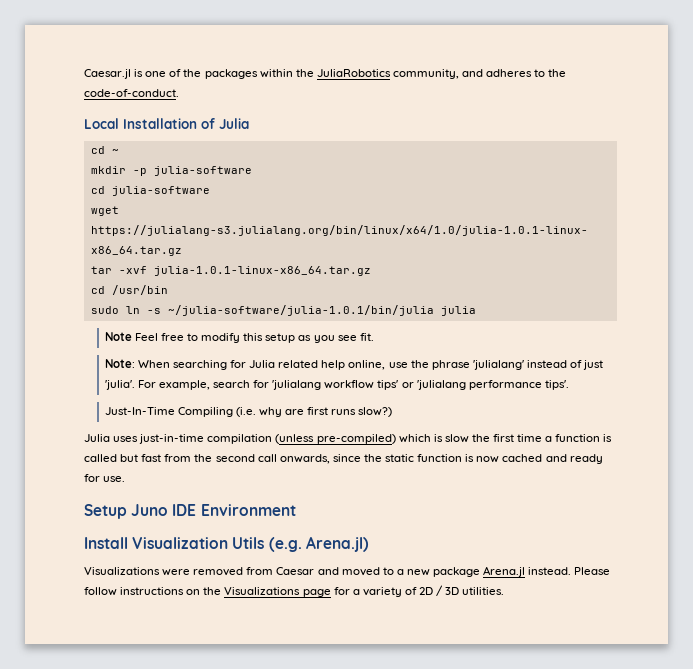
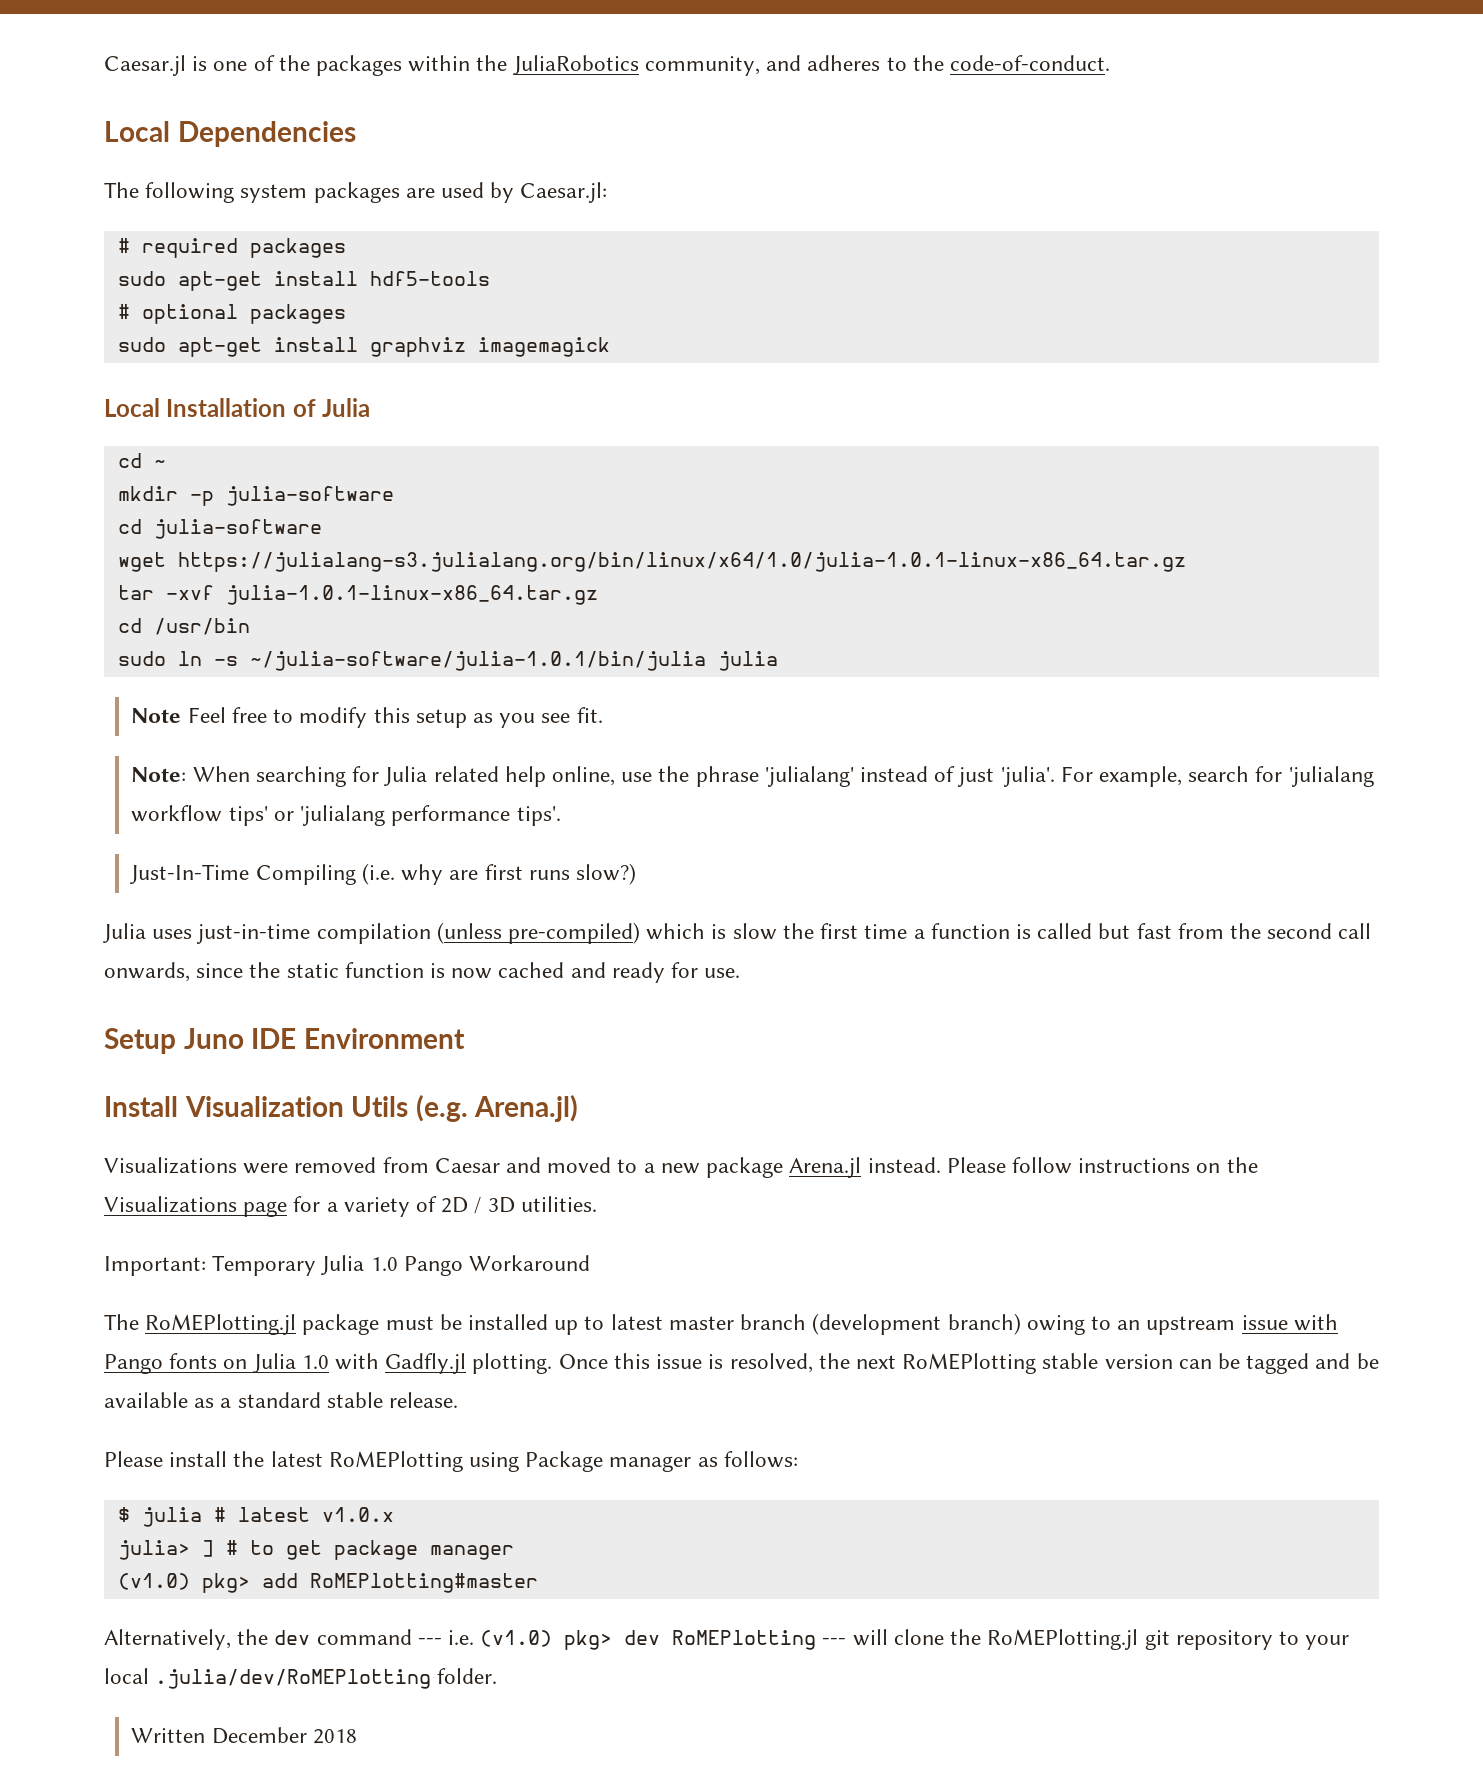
(179, 93) none -> [104,121,356,147] [104,182,608,203] [117,238,346,258] [117,271,490,291] [117,304,346,324] [117,337,610,357] // Local Dependencies // The following system packages are used by Caesar.jl: // # required packages // sudo apt-get install hdf5-tools // # optional packages // sudo apt-get install graphviz imagemagick
(505, 591) none -> [104,1255,591,1276] [104,1313,1338,1335] [104,1353,1379,1374] [104,1392,459,1408] [104,1451,798,1472] [117,1507,394,1527] [117,1540,514,1560] [117,1573,538,1593] [104,1629,1350,1650] [104,1668,498,1689] [131,1727,357,1744] // Important: Temporary Julia 1.0 Pango Workaround // The RoMEPlotting.jl package must be installed up to latest master branch (development branch) owing to an upstream issue with Pango fonts on Julia 1.0 with Gadfly.jl plotting. Once this issue is resolved, the next RoMEPlotting stable version can be tagged and be available as a standard stable release. // Please install the latest RoMEPlotting using Package manager as follows: // $ julia # latest v1.0.x // julia> ] # to get package manager // (v1.0) pkg> add RoMEPlotting#master // Alternatively, the dev command --- i.e. (v1.0) pkg> dev RoMEPlotting --- will clone the RoMEPlotting.jl git repository to your local .julia/dev/RoMEPlotting folder. // Written December 2018

